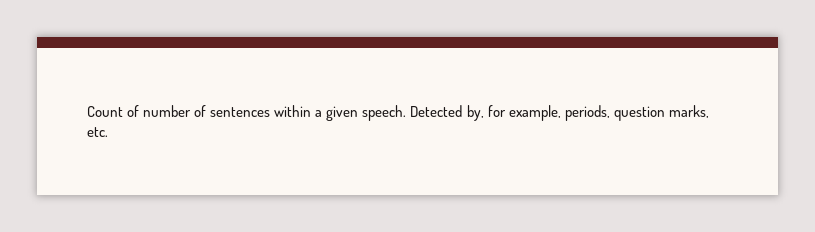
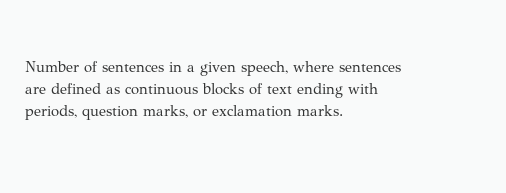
[87,105,192,117] Count of number -> [25,61,79,72] Number
[274,105,312,117] within -> [169,62,182,72] in
[362,105,709,121] [87,127,108,137] speech. Detected by, for example, periods, question marks, etc. -> [241,61,401,76] [25,83,378,98] [25,105,343,120] speech, where sentences are defined as continuous blocks of text ending with periods, question marks, or exclamation marks.

